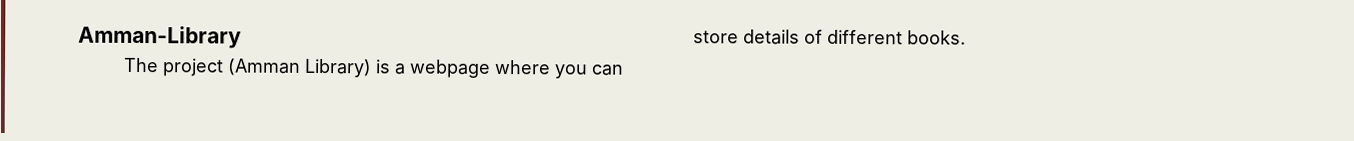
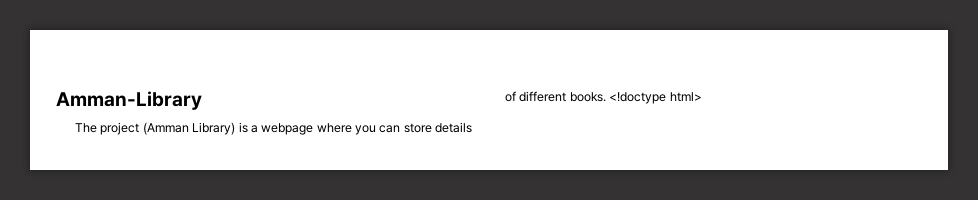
(966, 37) none -> [609,92,702,104] <!doctype html>

